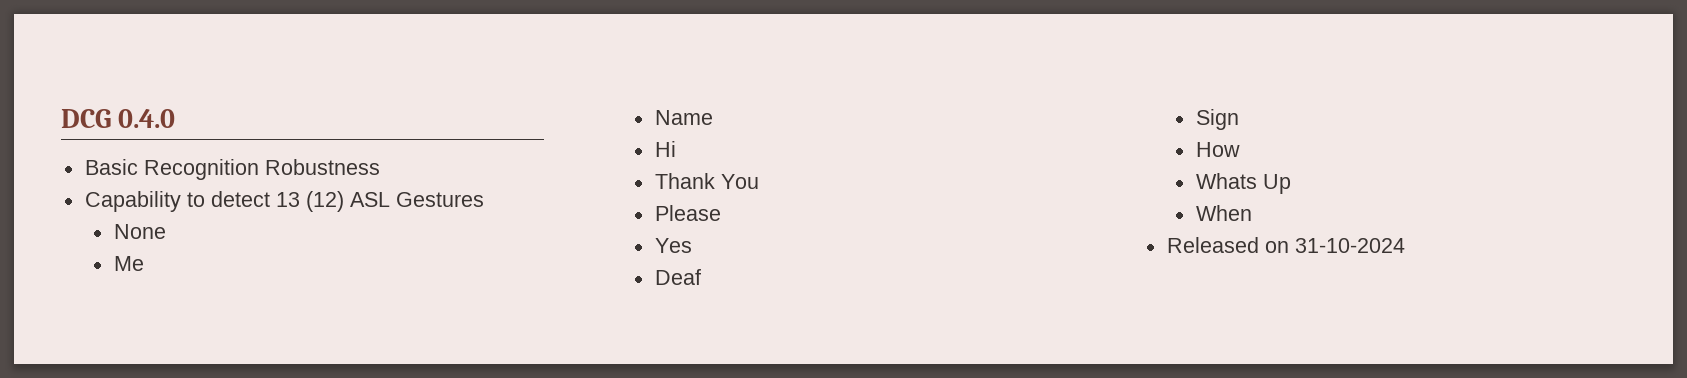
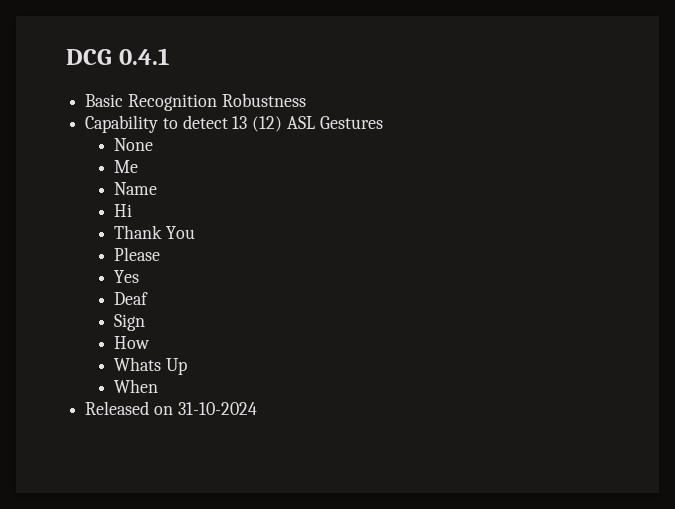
[118,109,176,128] 0.4.0 -> [118,48,169,65] 0.4.1

